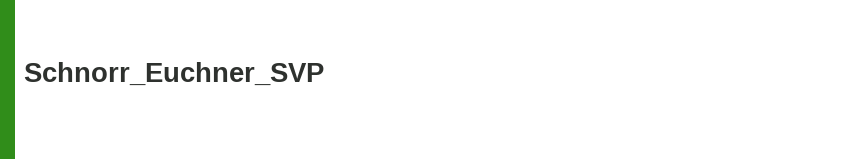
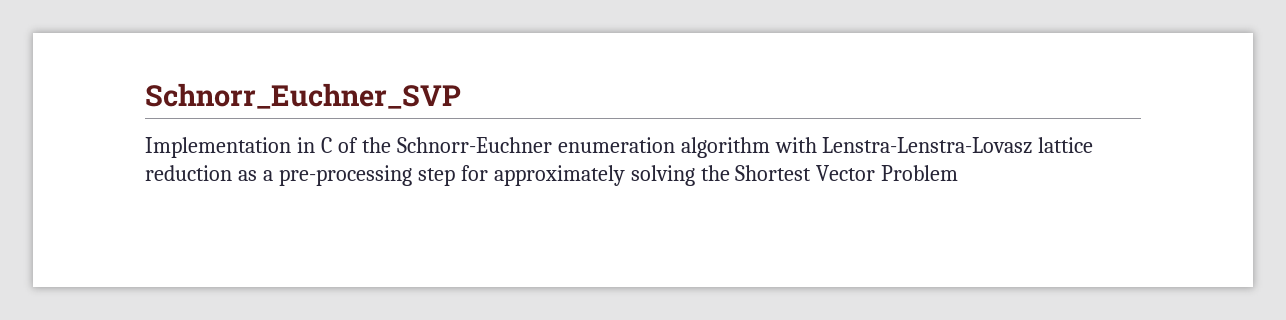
(324, 74) none -> [145,137,1094,158] [145,165,959,186] // Implementation in C of the Schnorr-Euchner enumeration algorithm with Lenstra-Lenstra-Lovasz lattice reduction as a pre-processing step for approximately solving the Shortest Vector Problem

